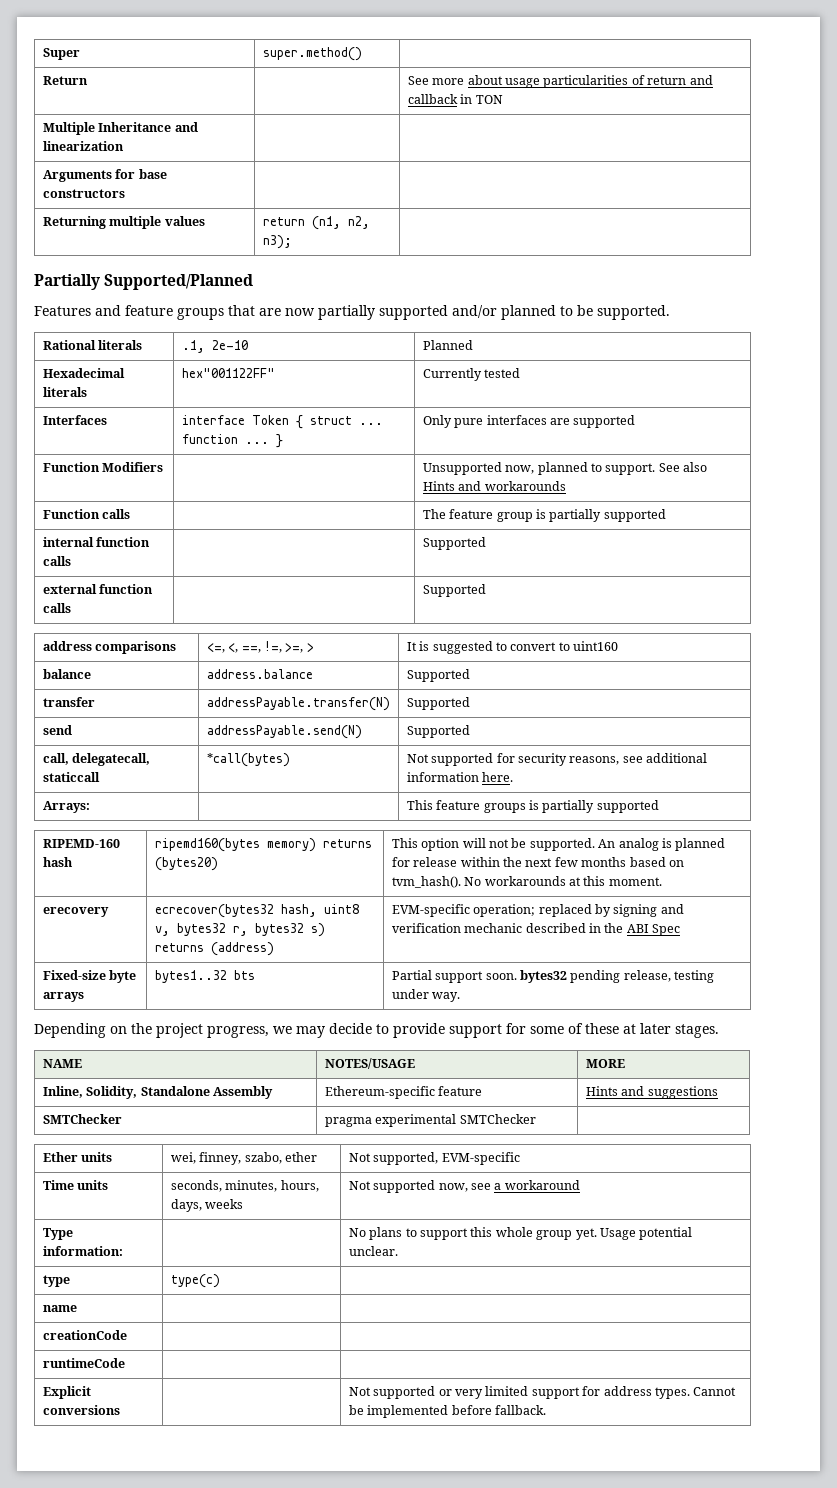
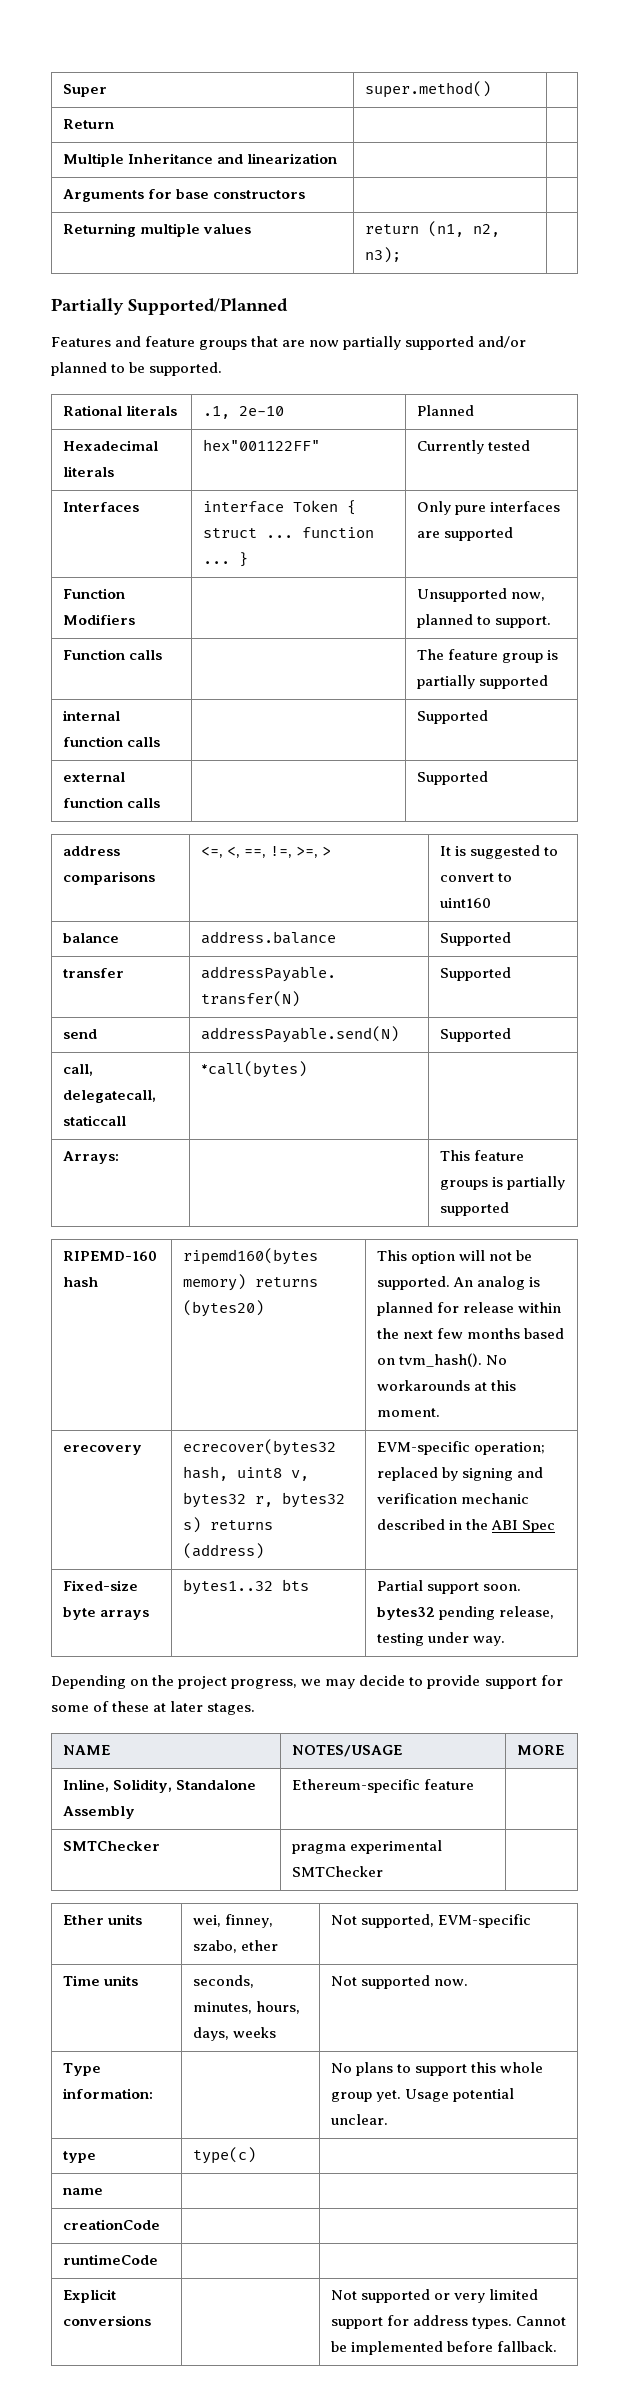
[407,75,713,88] [407,94,503,104] See more about usage particularities of return and callback in TON -> (114, 124) none
[658,462,708,472] [422,481,566,491] See also Hints and workarounds -> (551, 622) none
[406,753,708,766] [406,772,514,782] Not supported for security reasons, see additional information here. -> (307, 1069) none
[585,1086,718,1099] Hints and suggestions -> (474, 1784) none
[438,1180,580,1192] now, see a workaround -> [433,1979,468,1986] now.

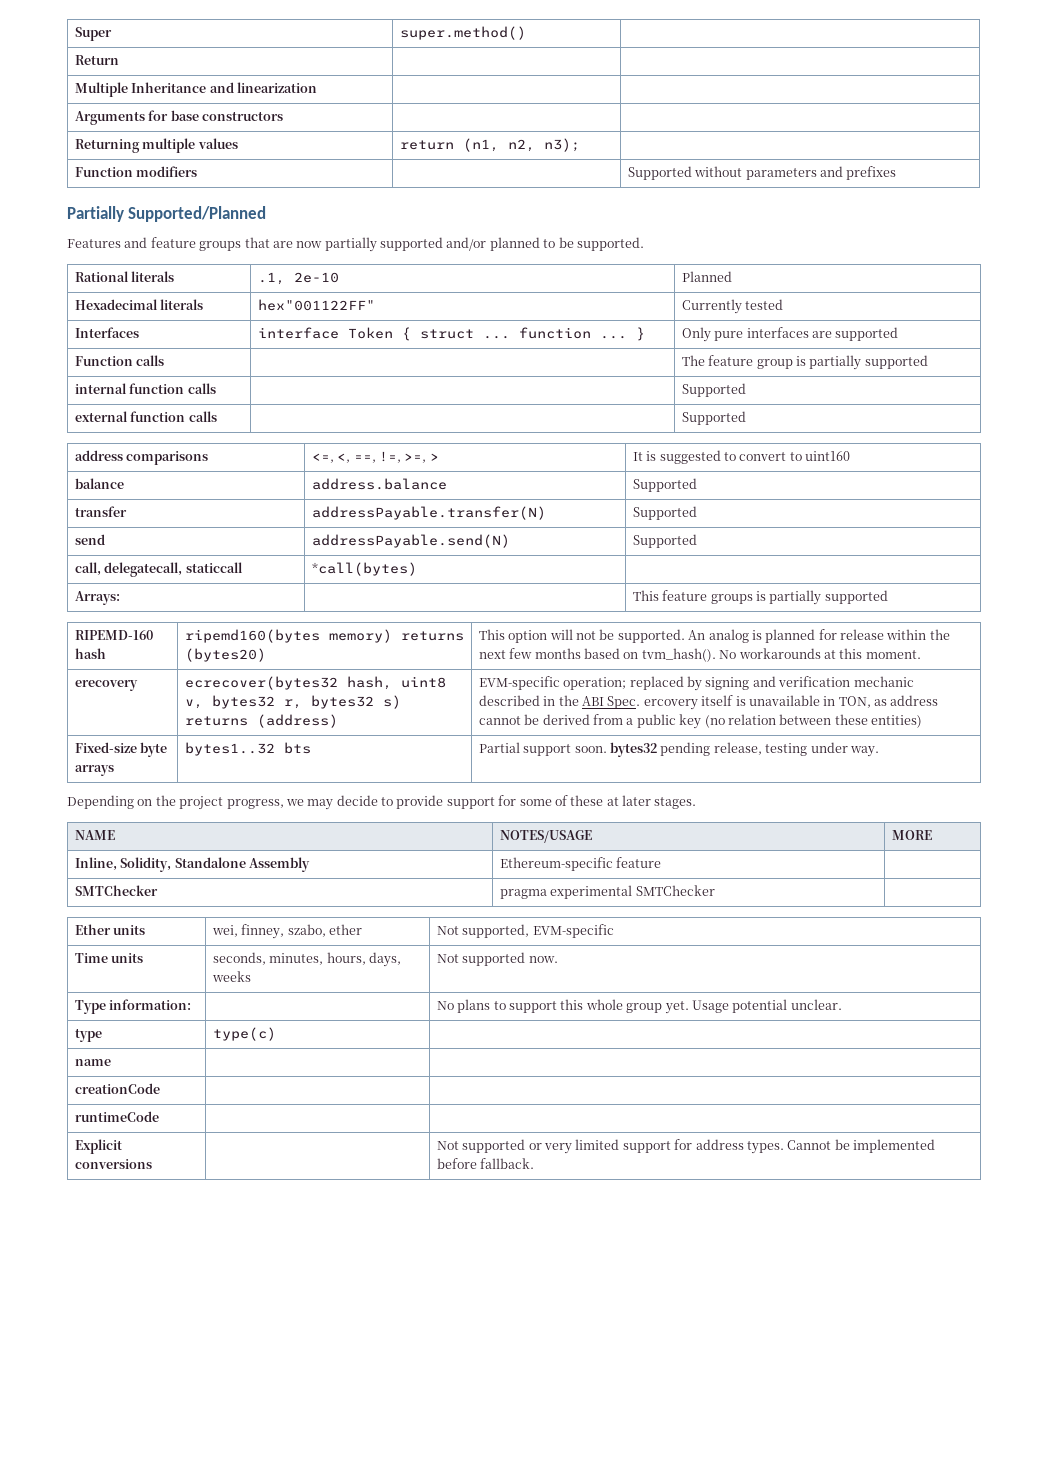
(401, 255) none -> [74,166,198,177] [627,166,897,180] // Function modifiers | | Supported without parameters and prefixes
[62,588,125,599] [62,614,135,625] [416,588,545,602] [416,614,551,628] // Function Modifiers | | Unsupported now, planned to support. -> (899, 334) none
[521,1520,555,1533] Spec -> [607,695,939,710] [478,714,923,729] Spec. ercovery itself is unavailable in TON, as address cannot be derived from a public key (no relation between these entities)

